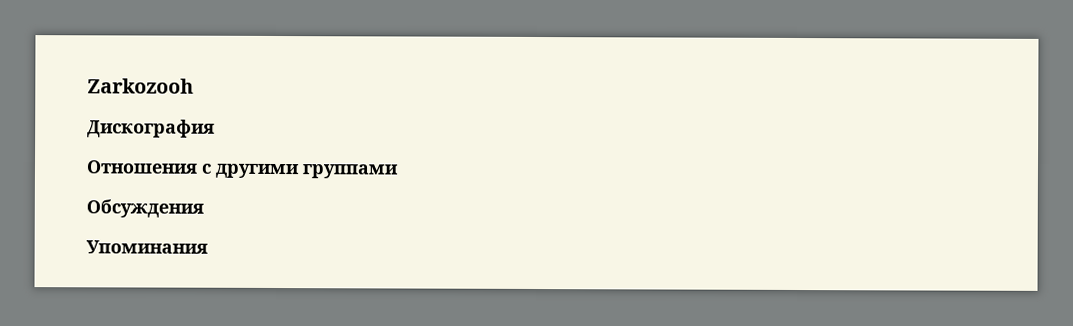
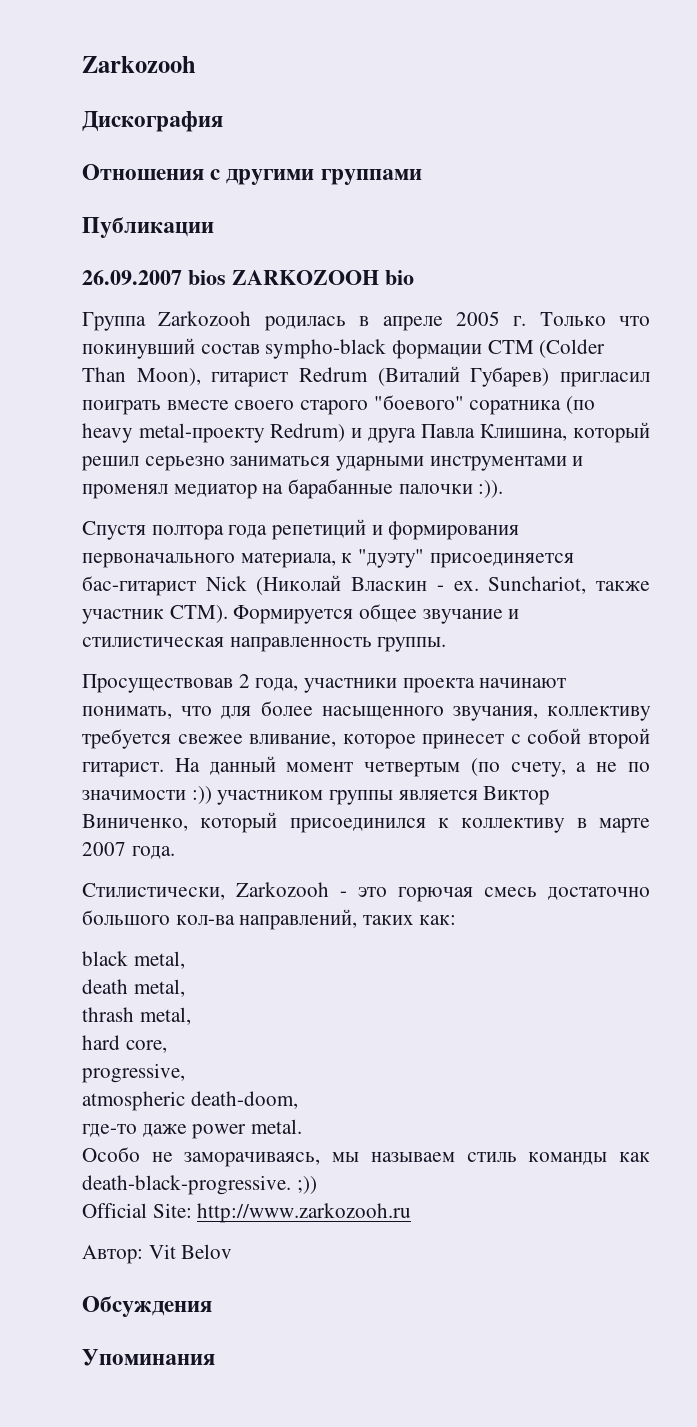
(398, 171) none -> [82,217,214,238] [82,270,414,285] [82,311,650,331] [82,338,606,359] [82,366,650,387] [82,395,596,415] [82,422,650,443] [81,456,584,471] [82,479,504,499] [82,519,520,540] [82,549,574,568] [82,575,650,596] [82,604,520,624] [82,637,447,652] [82,674,567,693] [82,701,651,721] [82,728,650,749] [82,756,651,777] [82,786,550,805] [82,812,650,833] [82,842,175,859] [82,882,650,902] [82,909,456,930] [82,951,185,969] [82,979,185,997] [82,1007,191,1025] [82,1035,167,1053] [82,1063,185,1083] [82,1091,298,1111] [82,1119,303,1139] [82,1147,650,1167] [82,1175,317,1195] [82,1203,412,1223] [82,1244,233,1264] // Публикации // 26.09.2007 bios ZARKOZOOH bio // Группа Zarkozooh родилась в апреле 2005 г. Только что покинувший состав sympho-black формации CTM (Colder Than Moon), гитарист Redrum (Виталий Губарев) пригласил поиграть вместе своего старого "боевого" соратника (по heavy metal-проекту Redrum) и друга Павла Клишина, который решил серьезно заниматься ударными инструментами и променял медиатор на барабанные палочки :)). // Спустя полтора года репетиций и формирования первоначального материала, к "дуэту" присоединяется бас-гитарист Nick (Николай Власкин - ex. Sunchariot, также участник CTM). Формируется общее звучание и стилистическая направленность группы. // Просуществовав 2 года, участники проекта начинают понимать, что для более насыщенного звучания, коллективу требуется свежее вливание, которое принесет с собой второй гитарист. На данный момент четвертым (по счету, а не по значимости :)) участником группы является Виктор Виниченко, который присоединился к коллективу в марте 2007 года. // Стилистически, Zarkozooh - это горючая смесь достаточно большого кол-ва направлений, таких как: // black metal, // death metal, // thrash metal, // hard core, // progressive, // atmospheric death-doom, // где-то даже power metal. // Особо не заморачиваясь, мы называем стиль команды как death-black-progressive. ;)) // Official Site: http://www.zarkozooh.ru // Автор: Vit Belov

